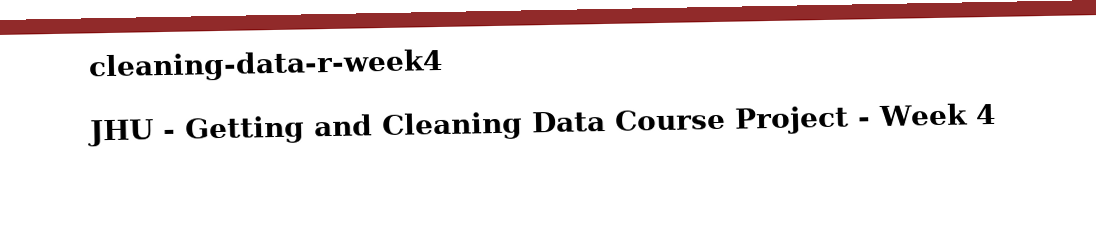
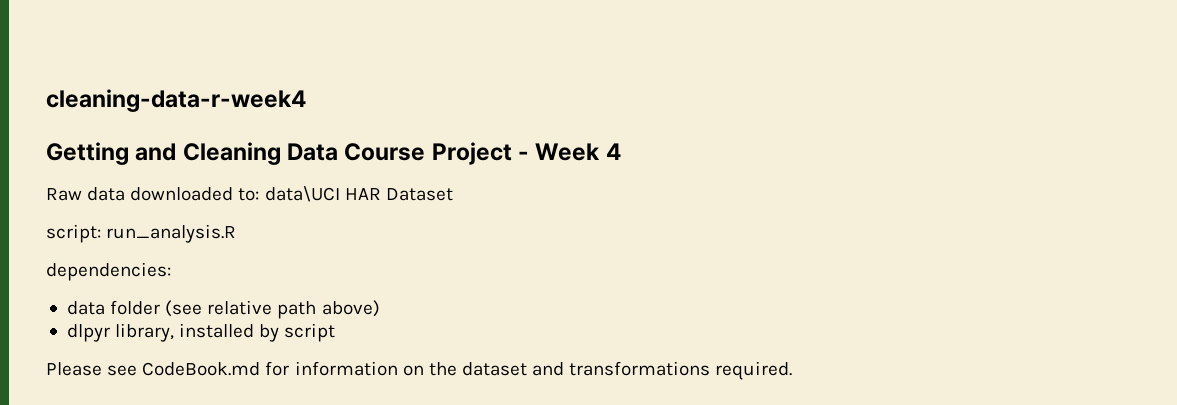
[86,119,176,147] JHU - -> (306, 100) none
(996, 114) none -> [46,186,453,202] [46,224,237,243] [46,262,171,281] [66,300,380,319] [66,323,336,342] [46,361,793,380] // Raw data downloaded to: data\UCI HAR Dataset // script: run_analysis.R // dependencies: // data folder (see relative path above) // dlpyr library, installed by script // Please see CodeBook.md for information on the dataset and transformations required.

